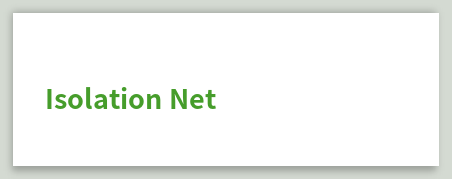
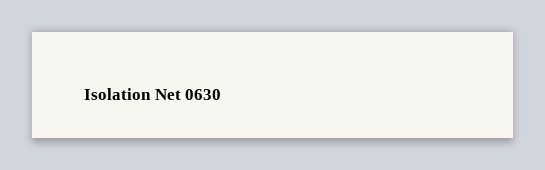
(217, 99) none -> [185,89,222,100] 0630

